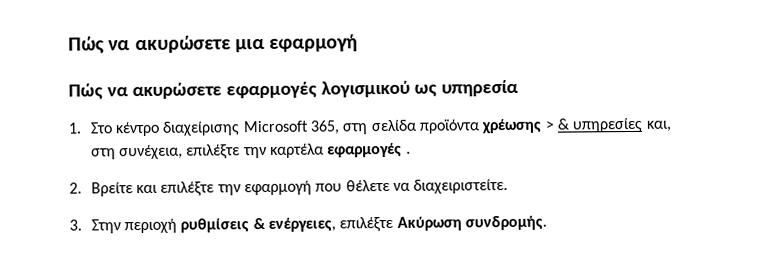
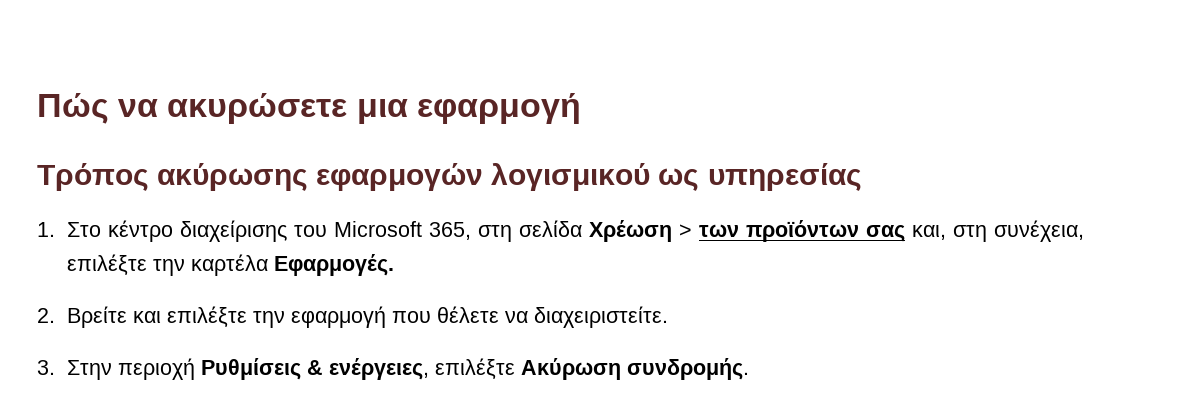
[68,81,317,100] Πώς να ακυρώσετε εφαρμογές -> [37,163,484,191] Τρόπος ακύρωσης εφαρμογών
[440,79,519,97] υπηρεσία -> [707,163,862,191] υπηρεσίας
(241, 128) none -> [293,225,327,237] του
[418,117,644,134] προϊόντα χρέωσης > & υπηρεσίες -> [588,220,905,242] Χρέωση > των προϊόντων σας
[327,142,411,158] εφαρμογές . -> [273,254,394,276] Εφαρμογές.
[180,218,250,233] ρυθμίσεις -> [200,358,301,380] Ρυθμίσεις

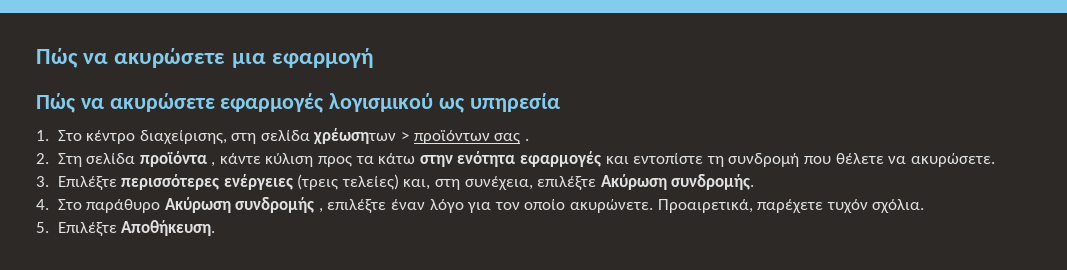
[37,163,484,191] Τρόπος ακύρωσης εφαρμογών -> [36,93,324,113] Πώς να ακυρώσετε εφαρμογές
[707,163,862,191] υπηρεσίας -> [469,93,560,112] υπηρεσία
[179,220,1084,242] [66,254,394,276] [37,306,668,328] [37,358,749,380] διαχείρισης του Microsoft 365, στη σελίδα Χρέωση > των προϊόντων σας και, στη συνέχεια, επιλέξτε την καρτέλα Εφαρμογές. // 2. Βρείτε και επιλέξτε την εφαρμογή που θέλετε να διαχειριστείτε. // 3. Στην περιοχή Ρυθμίσεις & ενέργειες, επιλέξτε Ακύρωση συνδρομής. -> [139,128,529,144] [36,151,995,167] [36,174,755,191] [36,197,925,214] [36,220,216,237] διαχείρισης, στη σελίδα χρέωσητων > προϊόντων σας . // 2. Στη σελίδα προϊόντα , κάντε κύλιση προς τα κάτω στην ενότητα εφαρμογές και εντοπίστε τη συνδρομή που θέλετε να ακυρώσετε. // 3. Επιλέξτε περισσότερες ενέργειες (τρεις τελείες) και, στη συνέχεια, επιλέξτε Ακύρωση συνδρομής. // 4. Στο παράθυρο Ακύρωση συνδρομής , επιλέξτε έναν λόγο για τον οποίο ακυρώνετε. Προαιρετικά, παρέχετε τυχόν σχόλια. // 5. Επιλέξτε Αποθήκευση.

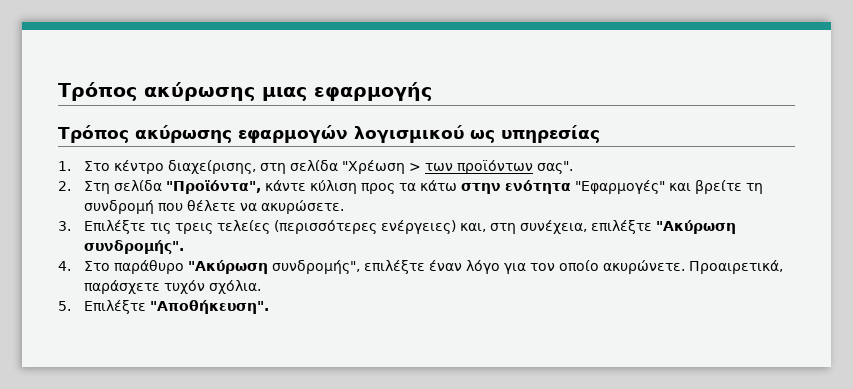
[36,48,374,68] [36,93,324,113] Πώς να ακυρώσετε μια εφαρμογή // Πώς να ακυρώσετε εφαρμογές -> [58,82,432,101] [58,125,348,143] Τρόπος ακύρωσης μιας εφαρμογής // Τρόπος ακύρωσης εφαρμογών
[469,93,560,112] υπηρεσία -> [501,125,600,143] υπηρεσίας
[313,128,529,144] χρέωσητων > προϊόντων σας . -> [342,160,574,174] "Χρέωση > των προϊόντων σας".
[139,151,216,167] προϊόντα , -> [166,180,262,194] "Προϊόντα",
[519,151,704,167] εφαρμογές και εντοπίστε -> [575,180,743,194] "Εφαρμογές" και βρείτε
[121,174,399,190] περισσότερες ενέργειες (τρεις τελείες) -> [150,220,457,234] τις τρεις τελείες (περισσότερες ενέργειες)
[600,174,755,190] Ακύρωση συνδρομής. -> [656,220,737,234] [84,240,185,254] "Ακύρωση συνδρομής".
[164,197,323,213] Ακύρωση συνδρομής , -> [188,260,361,274] "Ακύρωση συνδρομής",
[757,199,824,213] παρέχετε -> [84,280,161,294] παράσχετε
[121,220,216,236] Αποθήκευση. -> [150,300,270,314] "Αποθήκευση".

